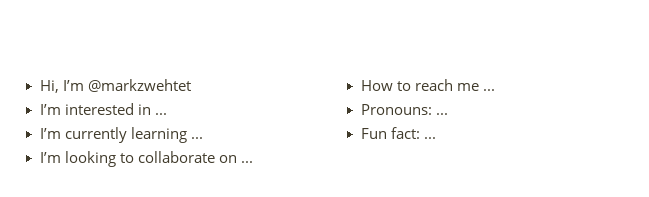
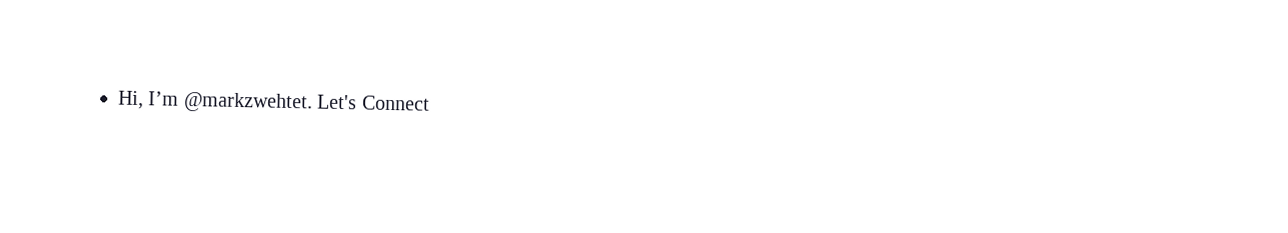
[87,79,191,92] [39,103,167,115] [39,127,203,143] [39,151,253,167] [360,79,495,91] [360,104,448,115] [360,127,436,139] @markzwehtet // I’m interested in ... // I’m currently learning ... // I’m looking to collaborate on ... // How to reach me ... // Pronouns: ... // Fun fact: ... -> [183,91,430,114] @markzwehtet. Let's Connect

